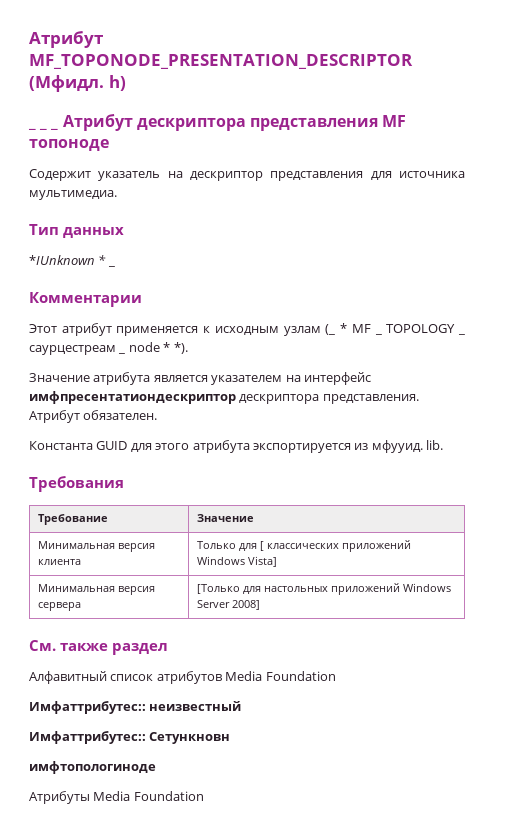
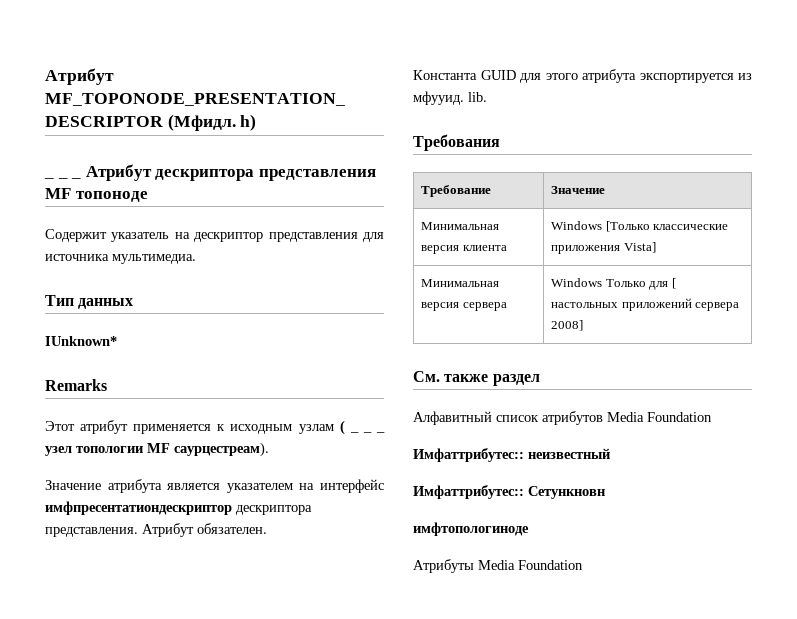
[29,255,107,265] [107,265,115,267] [29,292,142,307] *IUnknown * _ // Комментарии -> [45,336,117,346] [45,379,107,391] IUnknown* // Remarks
[325,323,371,335] [374,333,382,335] [386,324,456,333] [458,333,466,335] [29,345,126,355] [128,342,188,354] (_ * MF _ TOPOLOGY _ саурцестреам _ node * *). -> [339,420,385,435] [45,442,269,457] ( _ _ _ узел топологии MF саурцестреам).
[196,540,411,552] [196,556,277,567] [37,584,155,595] [37,602,81,611] [196,583,451,595] [196,600,230,608] Только для [ классических приложений Windows Vista] // Минимальная версия сервера | [Только для настольных приложений Windows Server -> [551,221,729,232] [551,242,656,254] [421,279,500,287] [421,302,507,311] [551,278,676,290] [551,298,740,311] Windows [Только классические приложения Vista] // Минимальная версия сервера | Windows Только для [ настольных приложений сервера

